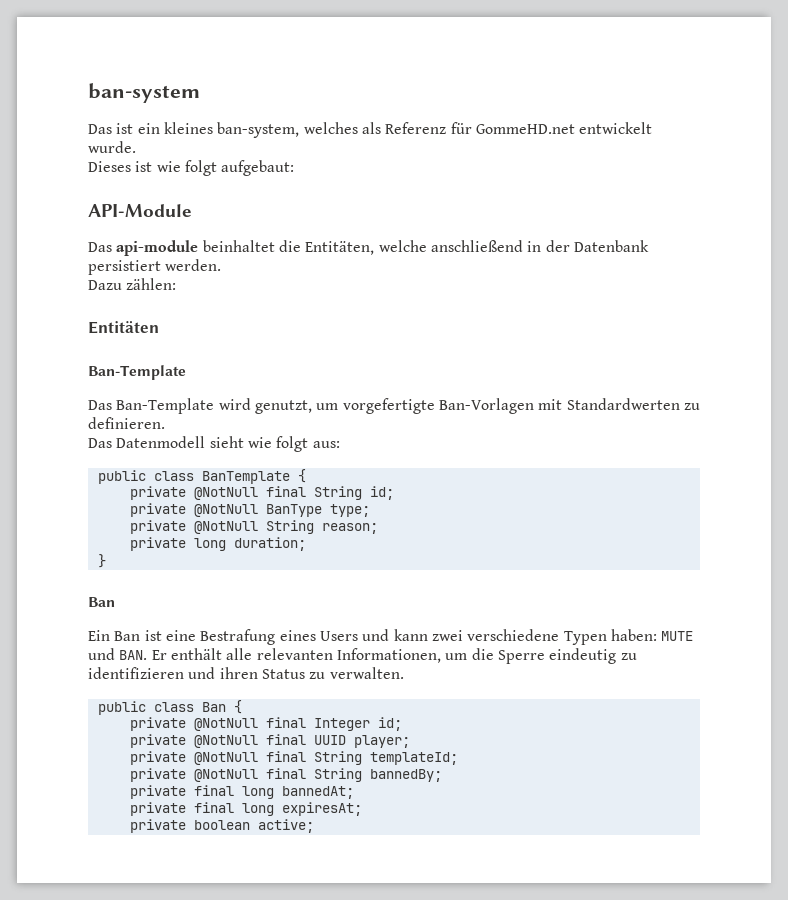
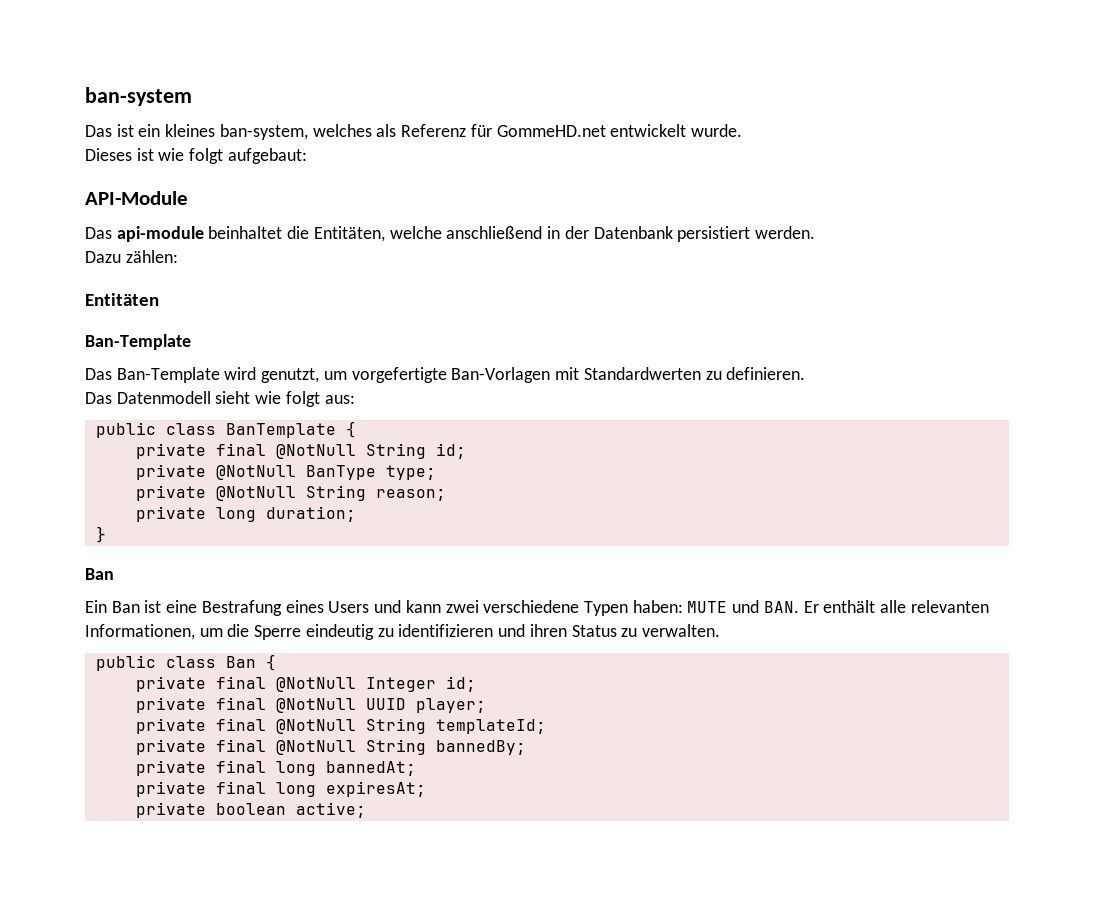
[193,486,306,500] @NotNull final -> [215,443,356,459] final @NotNull
[193,717,306,731] @NotNull final -> [215,676,356,692] final @NotNull
[193,734,306,748] @NotNull final -> [215,697,356,713] final @NotNull
[193,751,306,765] @NotNull final -> [215,718,356,734] final @NotNull
[193,768,306,782] @NotNull final -> [215,739,356,755] final @NotNull

